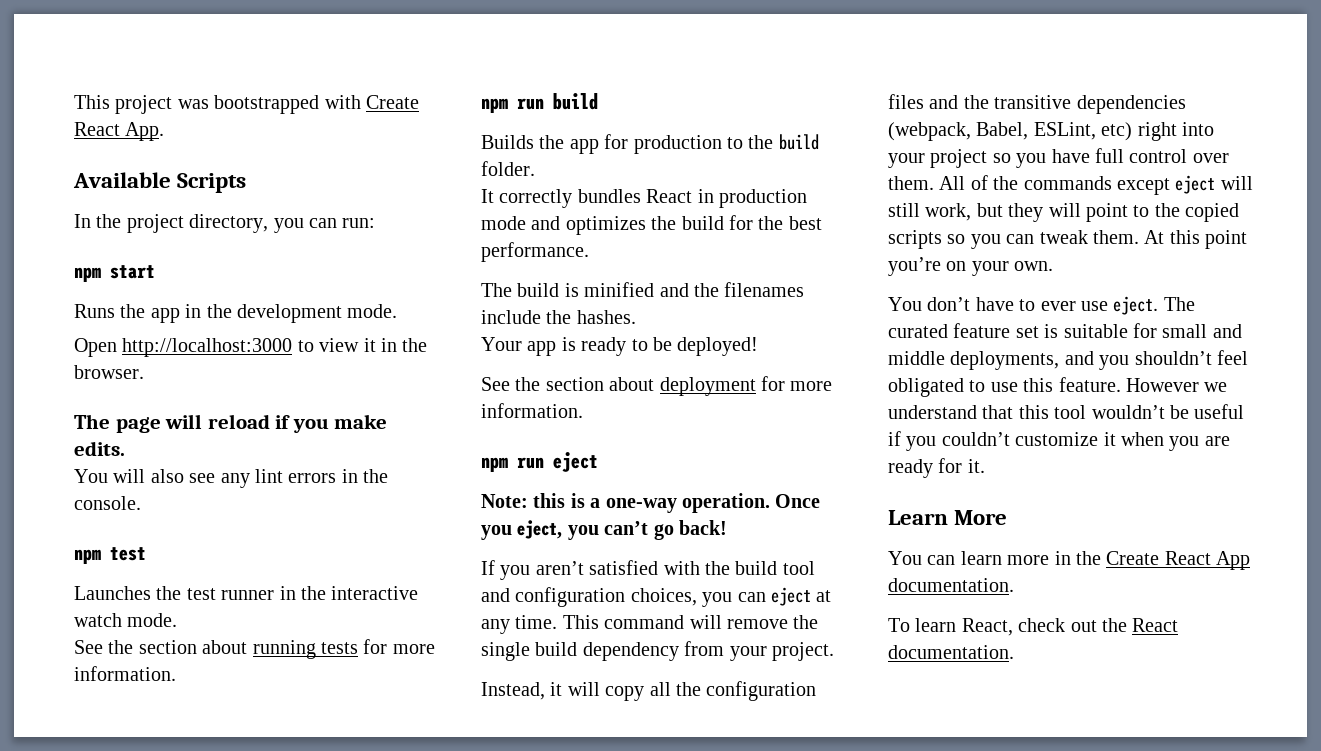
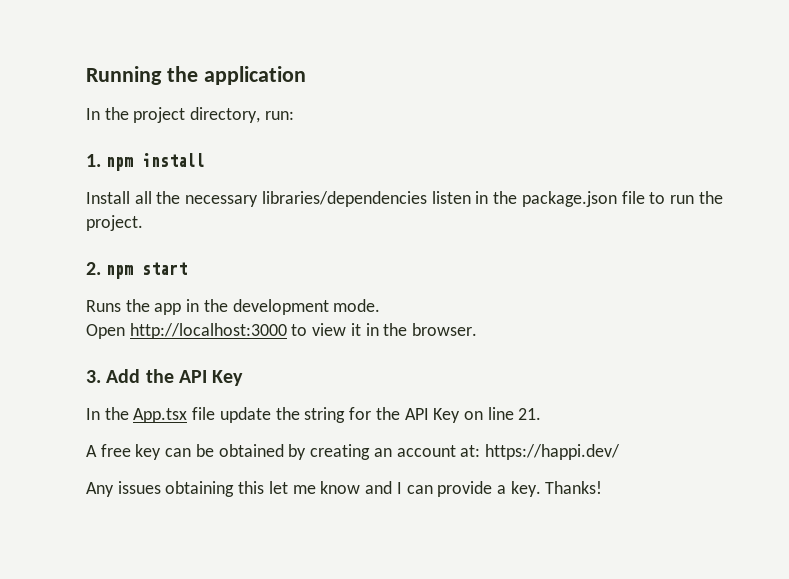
[74,95,419,114] [74,122,165,141] [73,172,247,193] This project was bootstrapped with Create React App. // Available Scripts -> [86,66,306,85] Running the application
[273,218,337,233] you can -> (261, 115) none
(376, 223) none -> [86,153,206,171] [86,191,723,207] [86,215,143,231] [86,262,101,275] 1. npm install // Install all the necessary libraries/dependencies listen in the package.json file to run the project. // 2.
[74,414,388,433] [74,441,125,456] [74,469,389,488] [74,496,141,510] [74,547,146,564] [74,586,419,600] [74,613,178,627] [74,639,435,659] [74,666,176,681] [481,93,598,113] [481,134,819,154] [481,161,535,176] [481,189,807,208] [481,215,822,235] [481,242,589,262] [481,282,805,297] [481,310,636,324] [481,337,759,356] [481,376,833,396] [481,403,583,418] [481,452,598,472] [481,493,821,513] [481,520,727,540] [481,560,815,580] [481,587,832,607] [481,615,819,634] [481,641,834,661] [481,681,817,701] [888,94,1186,114] [888,122,1214,141] [888,148,1229,168] [888,175,1253,195] [888,203,1240,222] [888,230,1248,249] [888,257,1054,276] [888,296,1195,315] [888,323,1242,338] [888,350,1248,370] [888,377,1228,397] [888,404,1245,419] [888,431,1230,451] [888,458,985,478] [888,510,1008,525] [888,551,1251,570] [888,578,1014,592] [888,618,1179,636] [888,645,1014,659] The page will reload if you make edits. // You will also see any lint errors in the console. // npm test // Launches the test runner in the interactive watch mode. // See the section about running tests for more information. // npm run build // Builds the app for production to the build folder. // It correctly bundles React in production mode and optimizes the build for the best performance. // The build is minified and the filenames include the hashes. // Your app is ready to be deployed! // See the section about deployment for more information. // npm run eject // Note: this is a one-way operation. Once you eject, you can’t go back! // If you aren’t satisfied with the build tool and configuration choices, you can eject at any time. This command will remove the single build dependency from your project. // Instead, it will copy all the configuration files and the transitive dependencies (webpack, Babel, ESLint, etc) right into your project so you have full control over them. All of the commands except eject will still work, but they will point to the copied scripts so you can tweak them. At this point you’re on your own. // You don’t have to ever use eject. The curated feature set is suitable for small and middle deployments, and you shouldn’t feel obligated to use this feature. However we understand that this tool wouldn’t be useful if you couldn’t customize it when you are ready for it. // Learn More // You can learn more in the Create React App documentation. // To learn React, check out the React documentation. -> [86,369,244,386] [86,407,542,423] [86,444,620,460] [86,481,603,497] 3. Add the API Key // In the App.tsx file update the string for the API Key on line 21. // A free key can be obtained by creating an account at: https://happi.dev/ // Any issues obtaining this let me know and I can provide a key. Thanks!

